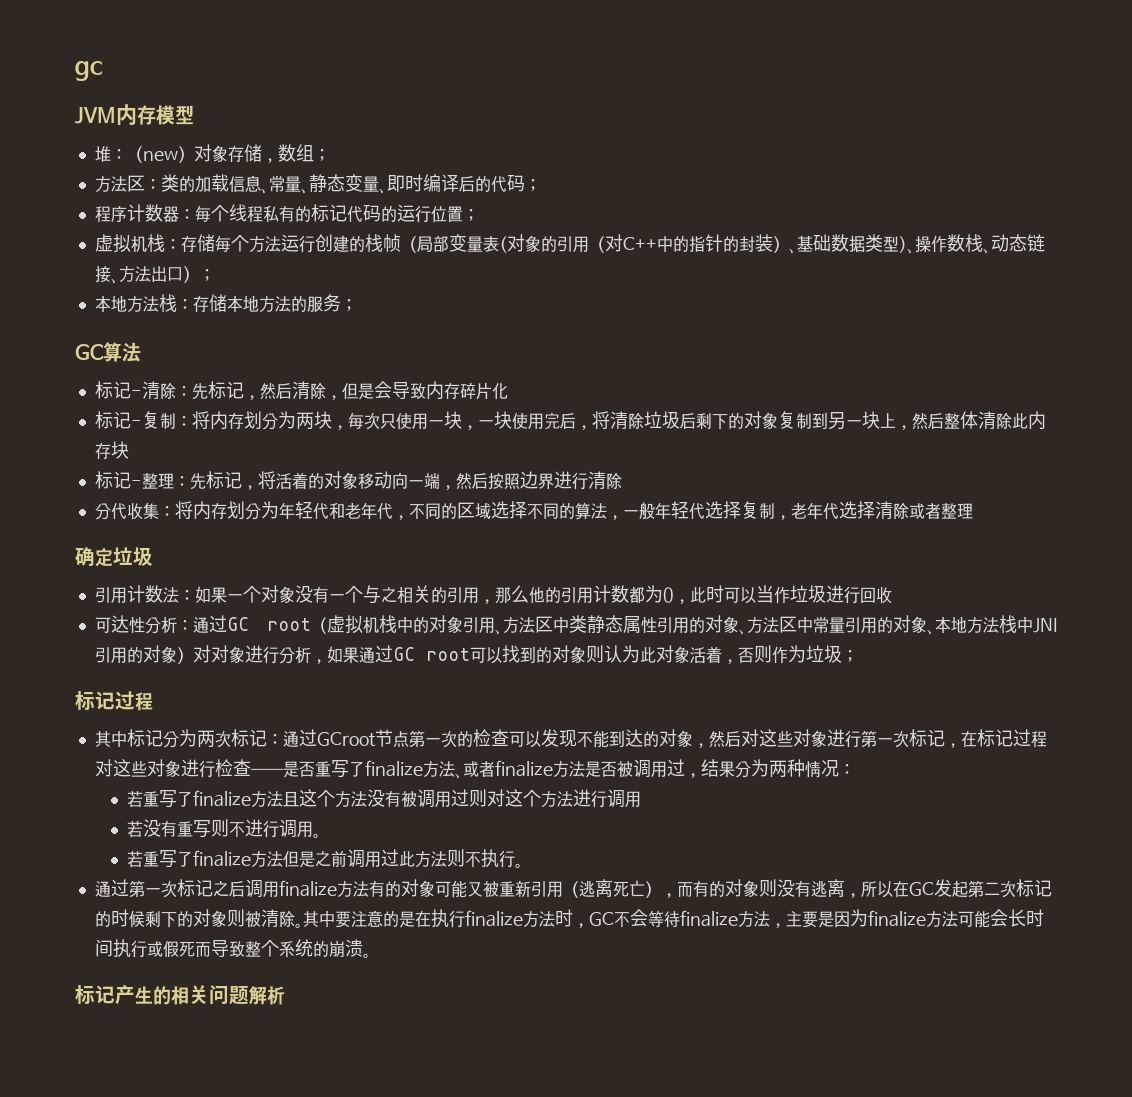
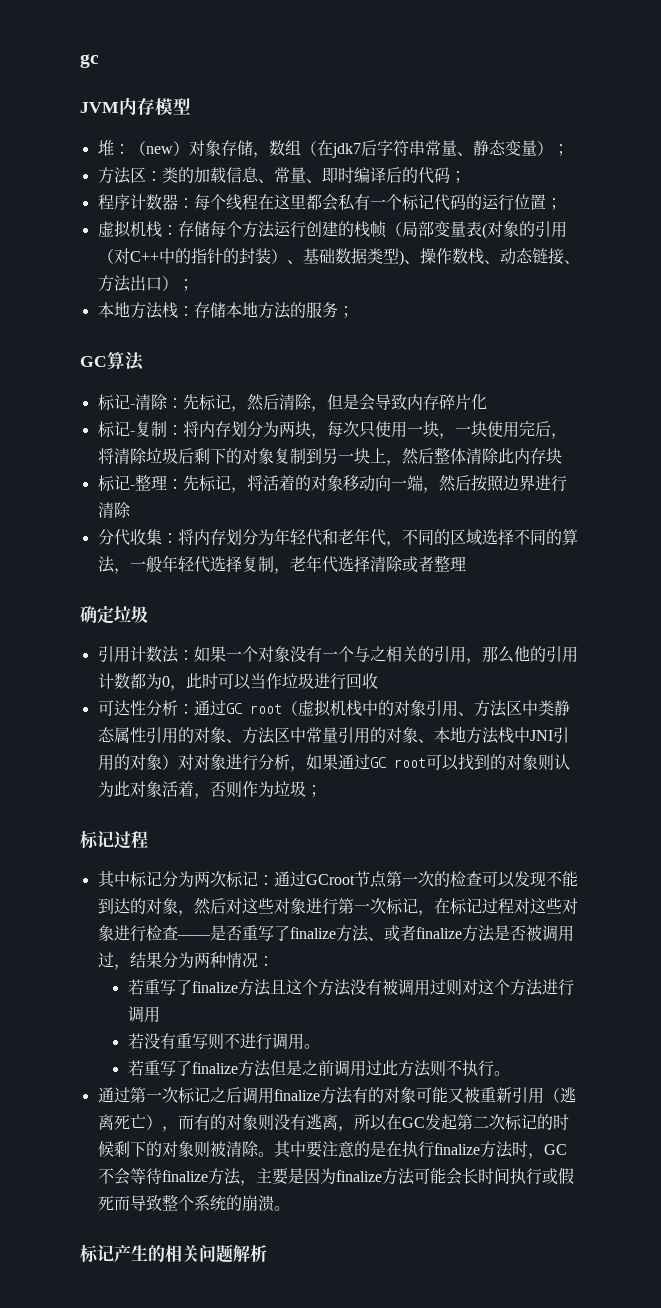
(314, 153) none -> [300,140,553,158] （在jdk7后字符串常量、静态变量）
[308,174,387,194] 静态变量、 -> (322, 181) none
[262,205,311,223] 私有的 -> [257,194,402,211] 在这里都会私有一个

